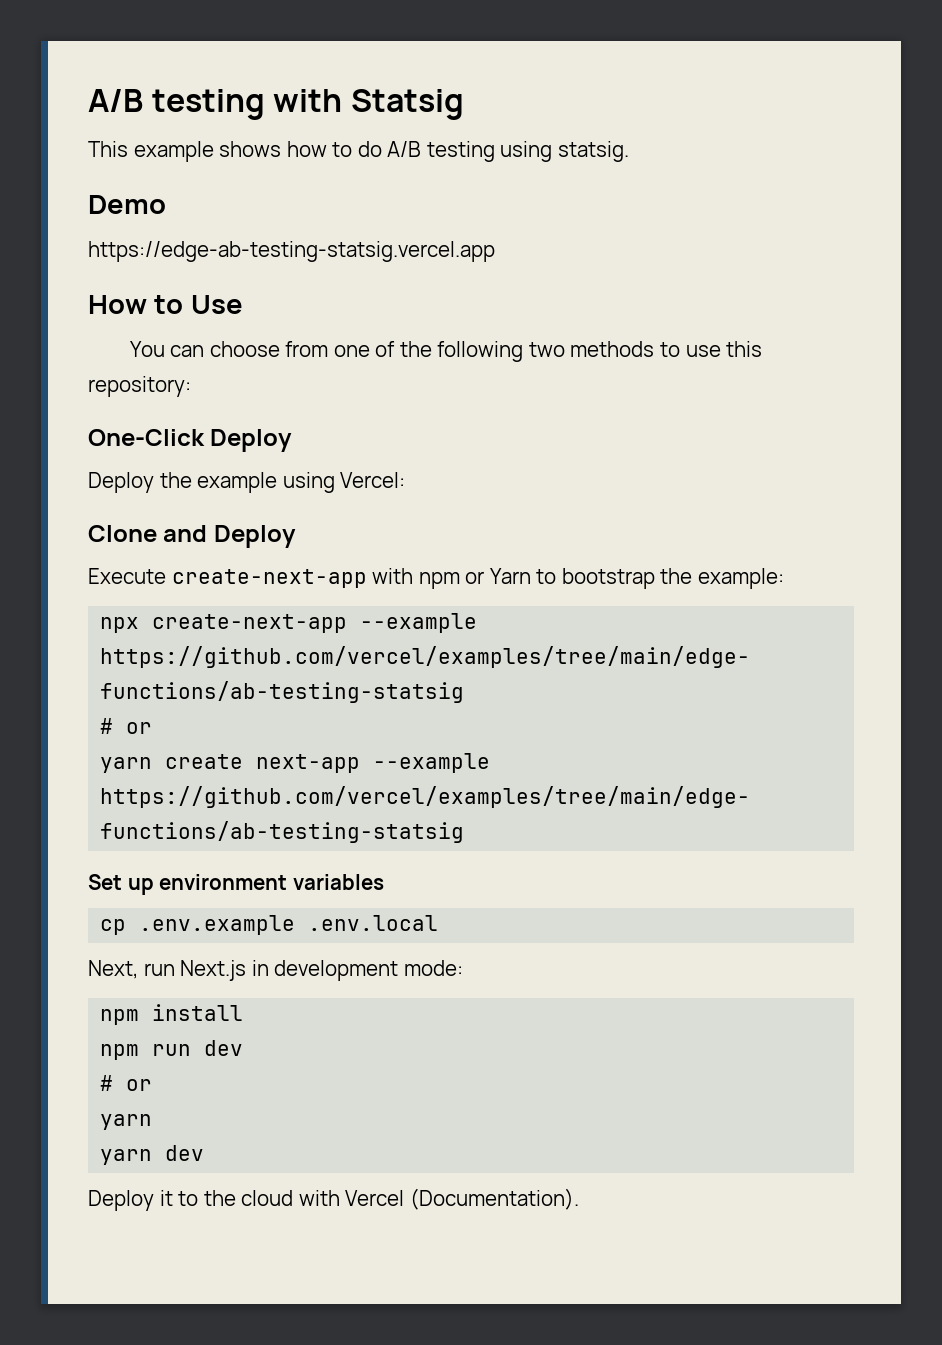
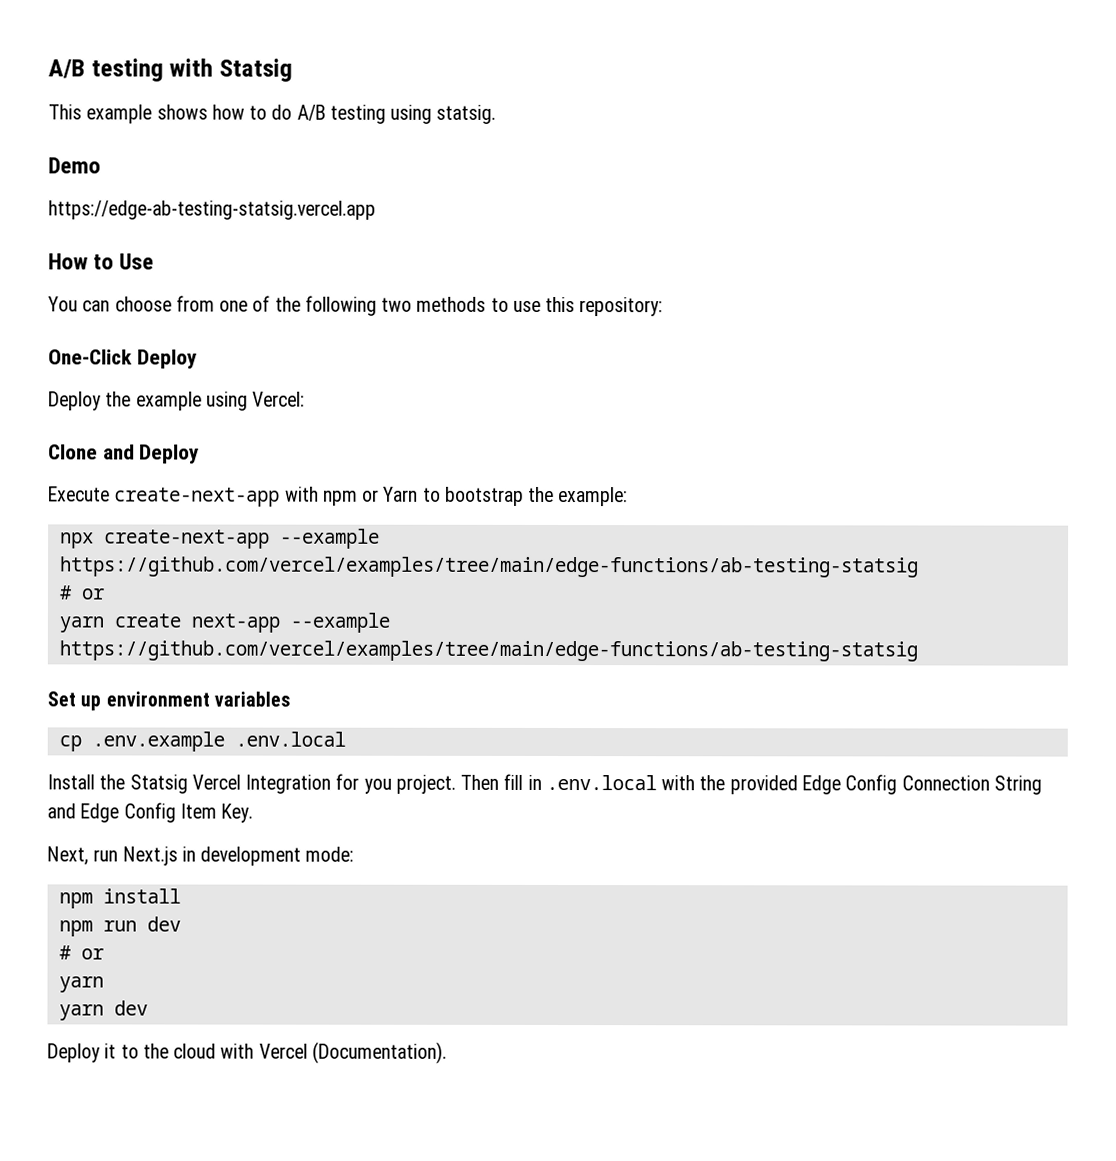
(439, 923) none -> [47,773,1042,795] [47,802,254,823] // Install the Statsig Vercel Integration for you project. Then fill in .env.local with the provided Edge Config Connection String and Edge Config Item Key.

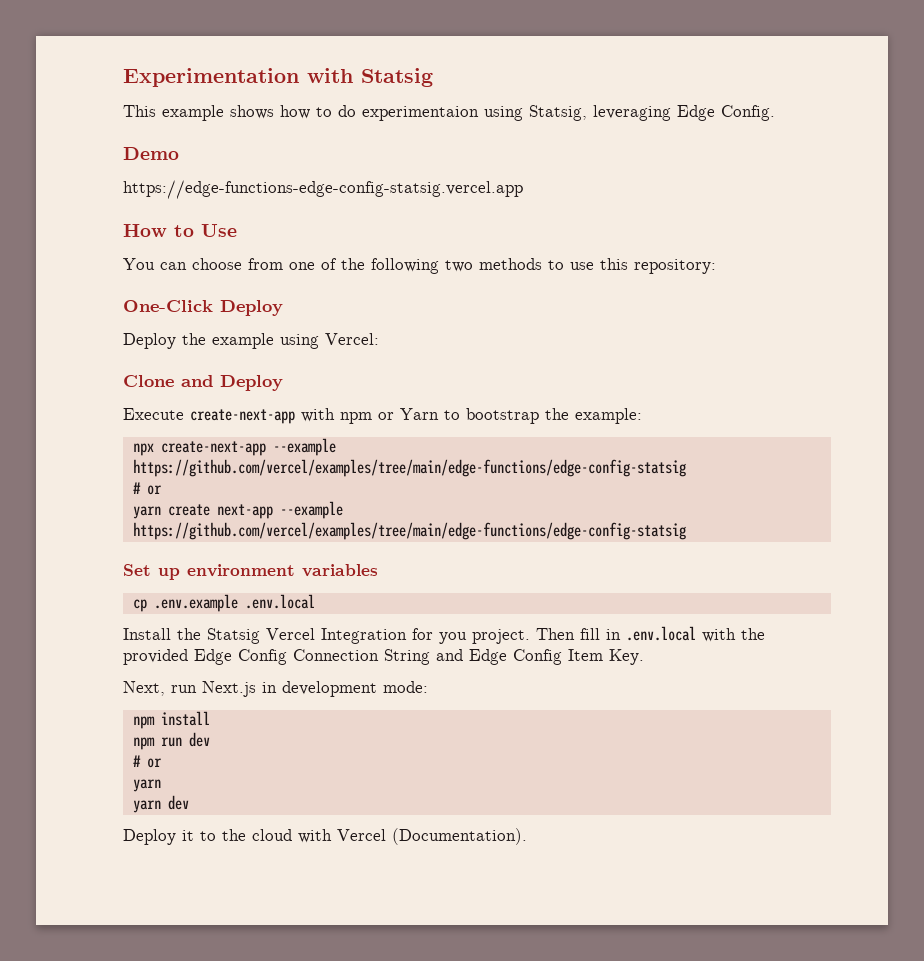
[48,58,164,82] A/B testing -> [123,68,299,87] Experimentation
[296,104,497,124] A/B testing using statsig. -> [362,105,775,121] experimentaion using Statsig, leveraging Edge Config.
[48,200,376,220] https://edge-ab-testing-statsig.vercel.app -> [123,180,523,199] https://edge-functions-edge-config-statsig.vercel.app
[59,556,919,578] https://github.com/vercel/examples/tree/main/edge-functions/ab-testing-statsig -> [132,459,686,477] https://github.com/vercel/examples/tree/main/edge-functions/edge-config-statsig
[58,640,918,662] https://github.com/vercel/examples/tree/main/edge-functions/ab-testing-statsig -> [132,522,686,540] https://github.com/vercel/examples/tree/main/edge-functions/edge-config-statsig

